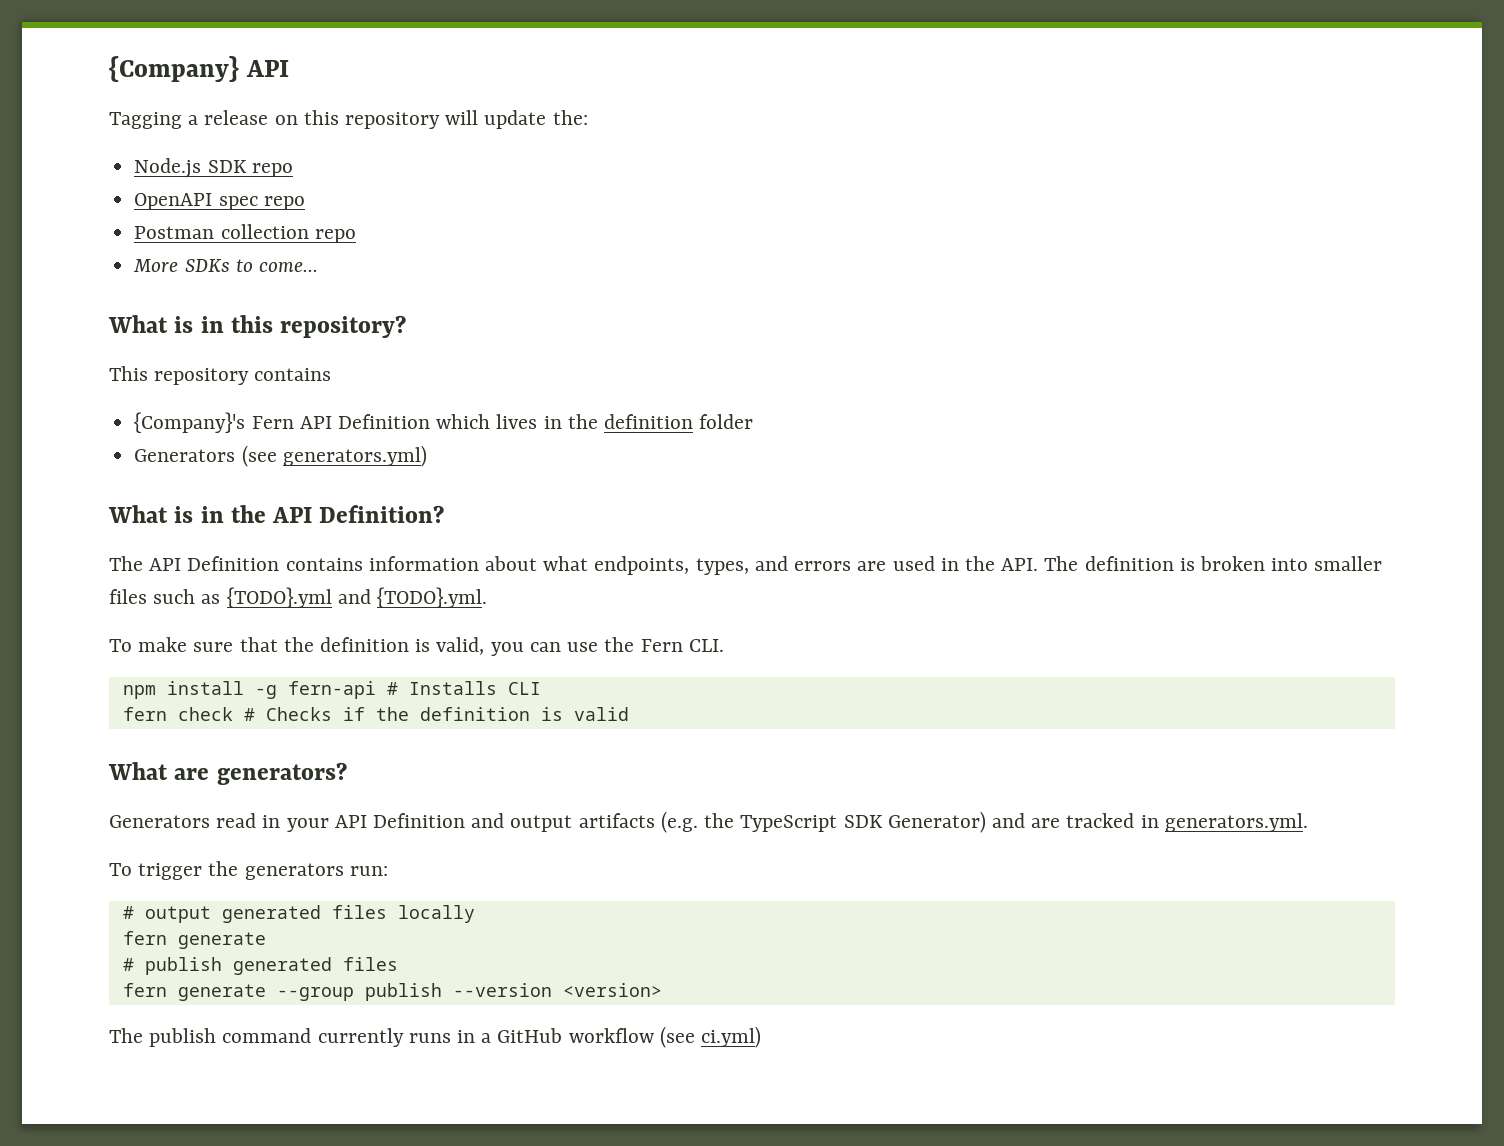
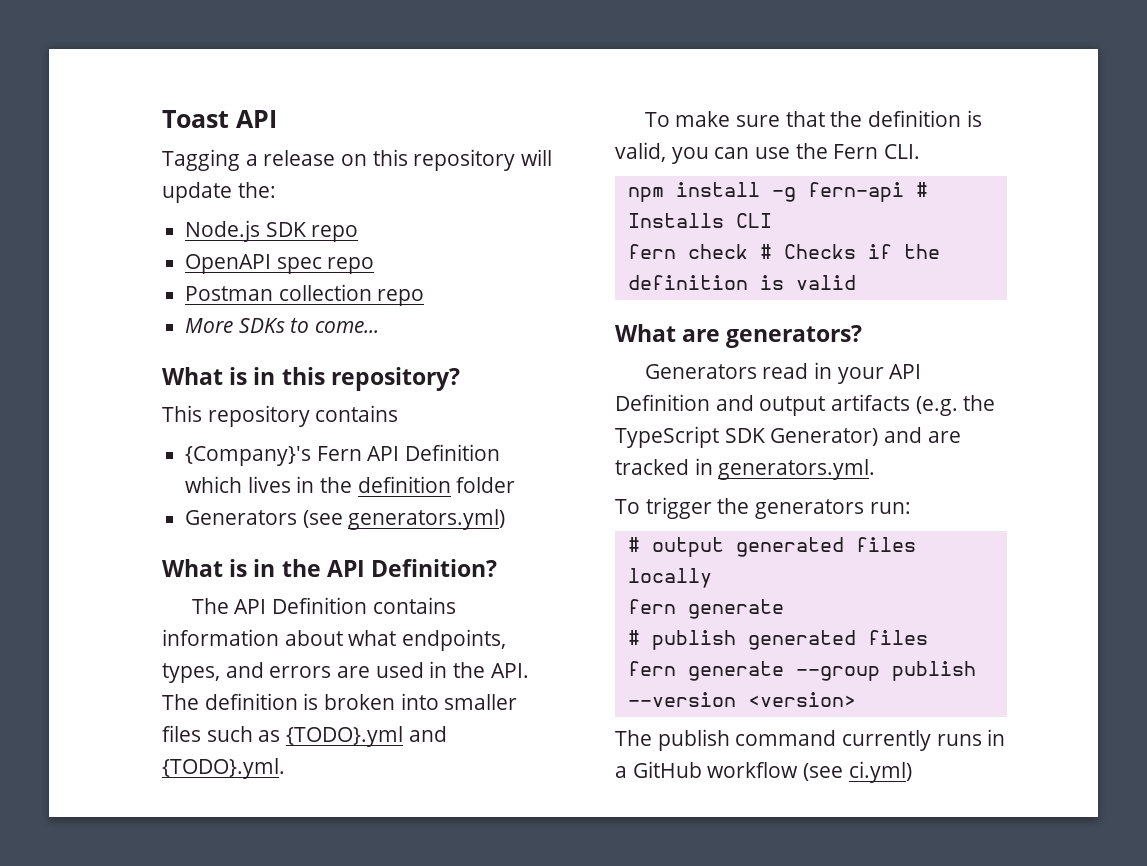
[109,56,239,82] {Company} -> [162,110,229,128] Toast

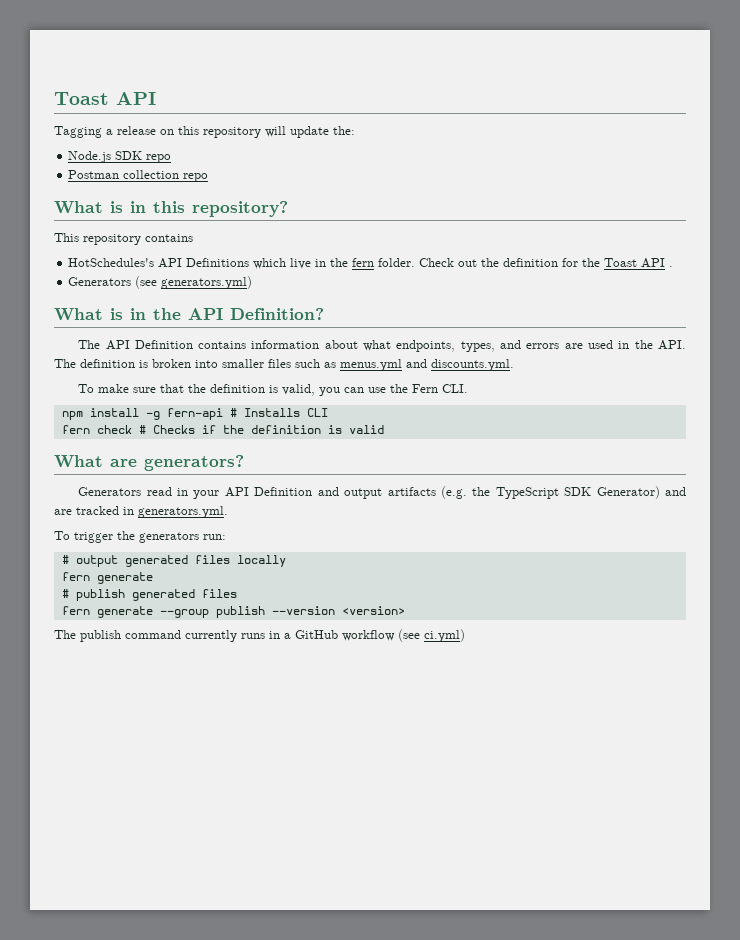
[185,254,375,274] // OpenAPI spec repo -> (172, 158) none
[185,318,380,333] // More SDKs to come... -> (209, 177) none
[185,444,501,466] [185,476,516,493] {Company}'s Fern API Definition which lives in the definition folder -> [68,258,674,269] HotSchedules's API Definitions which live in the fern folder. Check out the definition for the Toast API .
[286,726,447,747] [162,758,285,779] {TODO}.yml and {TODO}.yml. -> [340,359,514,371] menus.yml and discounts.yml.

